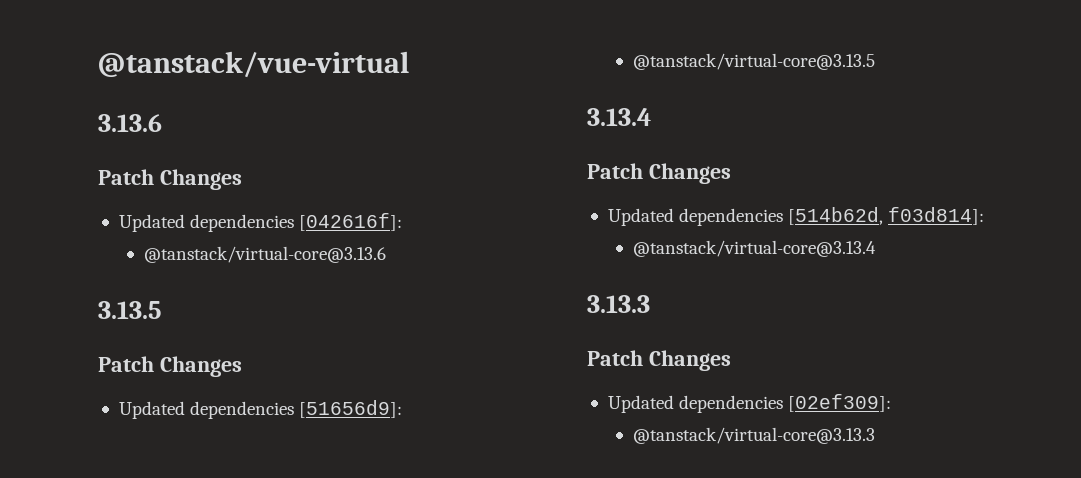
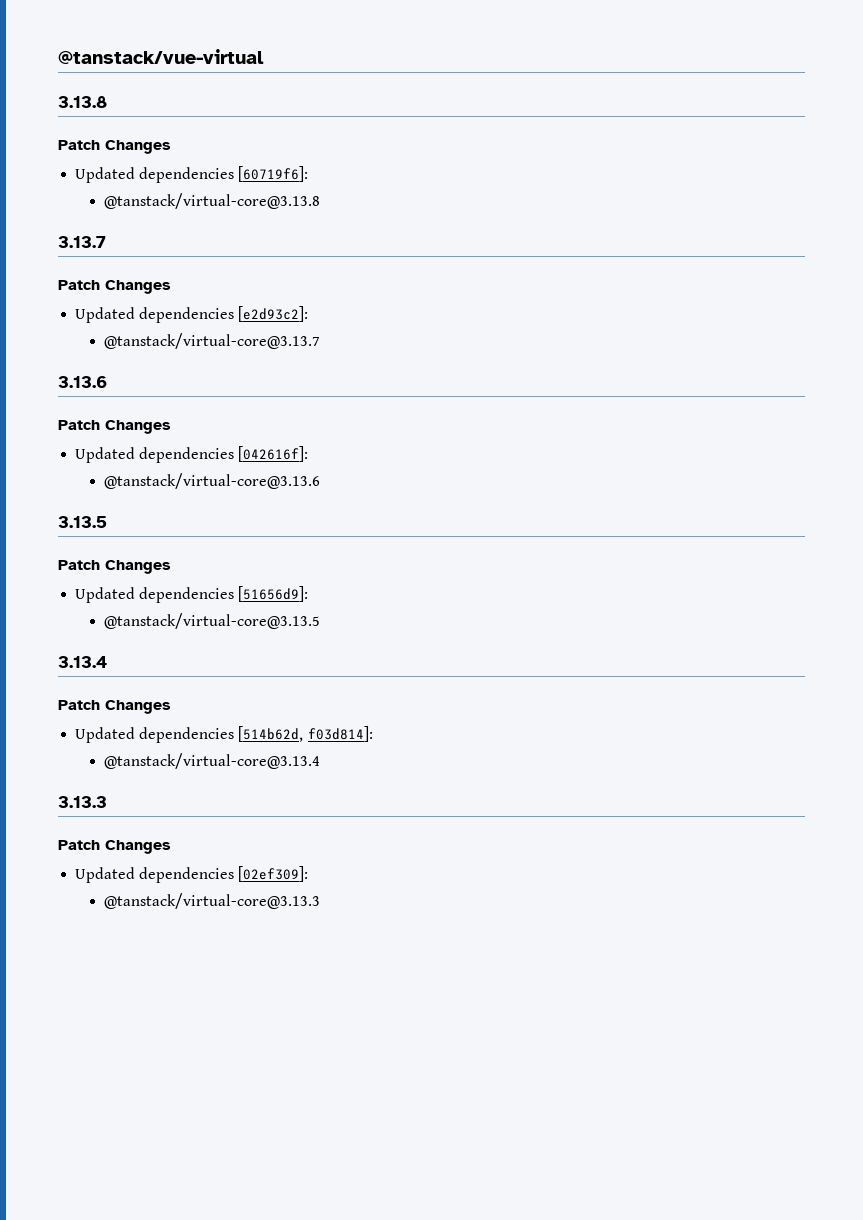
(409, 64) none -> [58,96,107,108] [58,140,171,154] [75,166,309,183] [103,193,320,209] [58,236,106,248] [58,280,171,294] [75,306,309,323] [103,333,320,349] // 3.13.8 // Patch Changes // Updated dependencies [60719f6]: // @tanstack/virtual-core@3.13.8 // 3.13.7 // Patch Changes // Updated dependencies [e2d93c2]: // @tanstack/virtual-core@3.13.7

